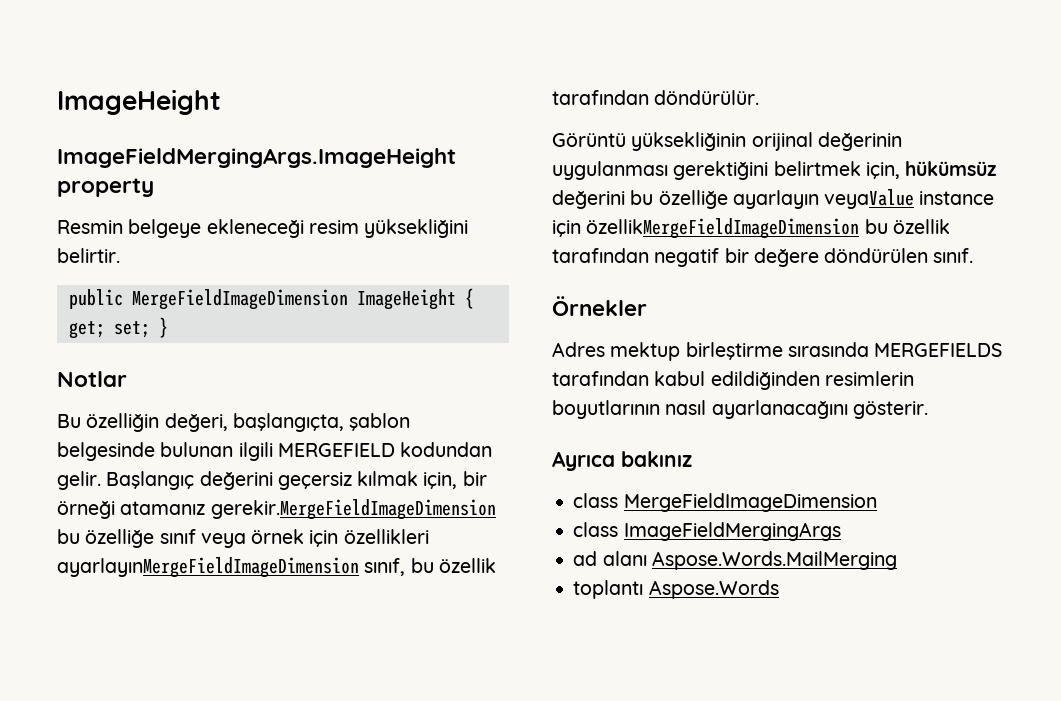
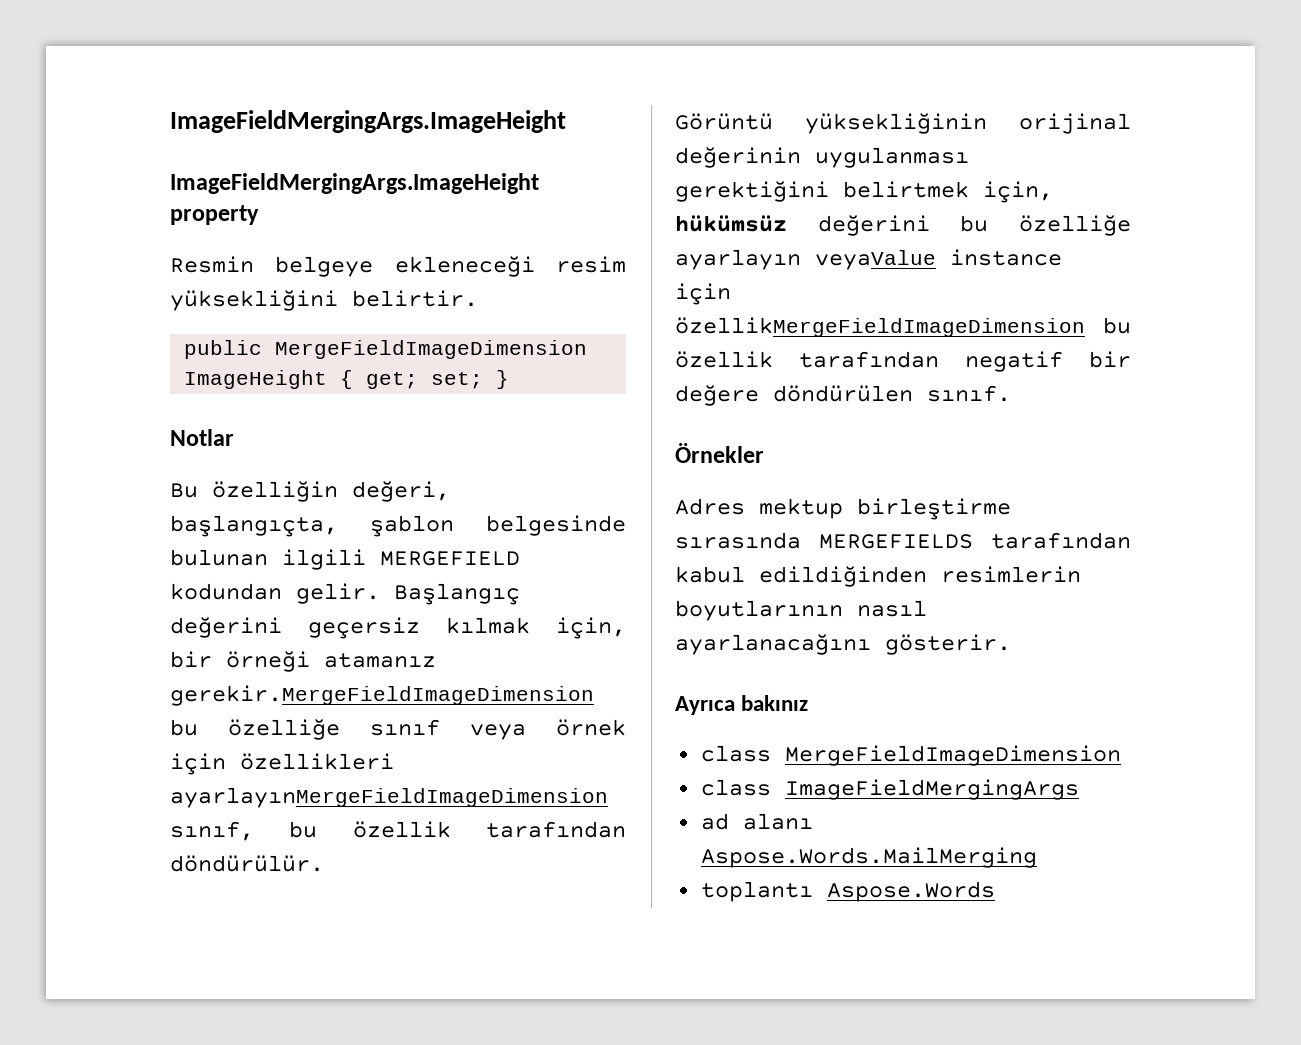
[57,89,221,115] ImageHeight -> [170,110,566,133] ImageFieldMergingArgs.ImageHeight

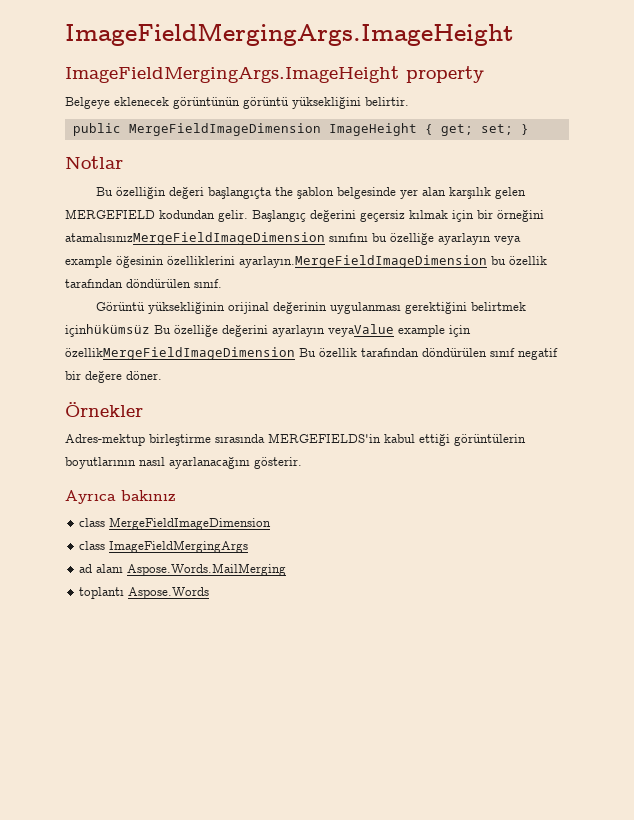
[170,256,626,277] Resmin belgeye ekleneceği resim -> [65,97,289,109] Belgeye eklenecek görüntünün görüntü
[352,481,450,502] [170,515,626,537] [170,549,366,570] değeri, başlangıçta, şablon belgesinde bulunan ilgili -> [169,187,527,199] değeri başlangıçta the şablon belgesinde yer alan karşılık gelen
[556,617,626,639] [170,651,436,672] [170,685,594,706] [170,719,626,740] [170,753,394,775] [170,787,608,808] [170,821,626,841] [170,855,324,872] için, bir örneği atamanız gerekir.MergeFieldImageDimension bu özelliğe sınıf veya örnek için özellikleri ayarlayınMergeFieldImageDimension sınıf, bu özellik tarafından döndürülür. -> [452,210,544,222] [65,232,521,245] [65,255,547,268] [65,279,222,288] için bir örneğini atamalısınızMergeFieldImageDimension sınıfını bu özelliğe ayarlayın veya example öğesinin özelliklerini ayarlayın.MergeFieldImageDimension bu özellik tarafından döndürülen sınıf.
[983,181,1053,203] [675,215,1131,236] için, hükümsüz değerini bu özelliğe -> [65,324,268,337] içinhükümsüz Bu özelliğe değerini
[950,249,1062,266] instance -> [398,325,445,337] example
[1103,317,1131,334] [675,351,939,368] bu özellik tarafından -> [299,348,515,357] Bu özellik tarafından döndürülen sınıf
[773,385,1011,402] döndürülen sınıf. -> [126,371,162,380] döner.
[675,498,1011,520] [675,532,1131,549] [675,566,1081,587] Adres mektup birleştirme sırasında MERGEFIELDS tarafından kabul edildiğinden resimlerin -> [65,433,526,446] Adres-mektup birleştirme sırasında MERGEFIELDS'in kabul ettiği görüntülerin

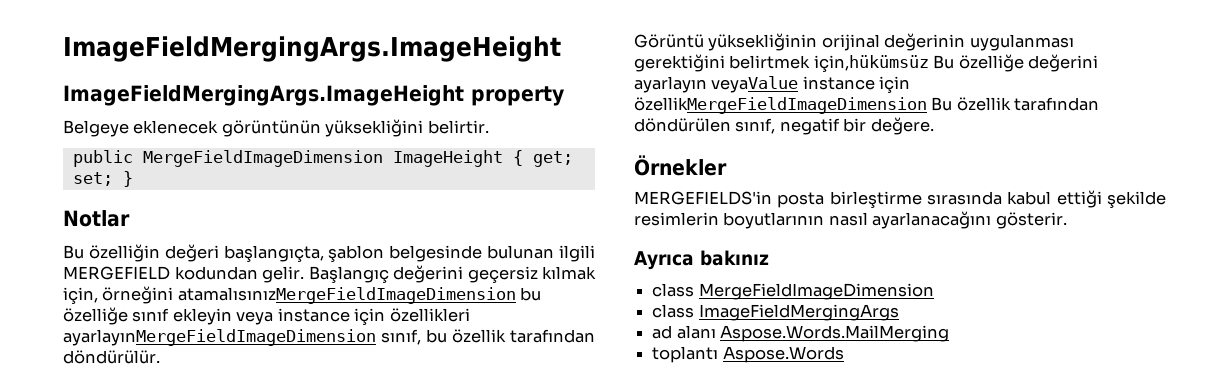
[243,97,289,109] görüntü -> (321, 128) none
[208,187,527,199] başlangıçta the şablon belgesinde yer alan karşılık gelen -> [223,245,596,262] başlangıçta, şablon belgesinde bulunan ilgili
[452,210,493,222] için bir -> [63,287,98,304] için,
[329,233,368,242] sınıfını -> (516, 295) none
[438,233,521,245] [65,255,487,268] ayarlayın veya example öğesinin özelliklerini ayarlayın.MergeFieldImageDimension -> [132,308,470,325] [63,329,421,346] sınıf ekleyin veya instance için özellikleri ayarlayınMergeFieldImageDimension sınıf,
[126,279,222,288] döndürülen sınıf. -> [63,350,160,364] döndürülür.
[65,324,150,337] içinhükümsüz -> [813,55,929,72] için,hükümsüz
[398,325,445,337] example -> [802,76,875,90] instance
[490,348,515,357] sınıf -> [735,118,776,134] sınıf,
[85,371,162,383] değere döner. -> [870,117,934,135] değere.
[65,434,145,446] Adres-mektup -> [634,191,825,208] MERGEFIELDS'in posta
[268,433,381,443] MERGEFIELDS'in -> (1002, 198) none
[454,434,526,446] görüntülerin -> [1107,191,1166,208] [634,212,719,226] şekilde resimlerin

